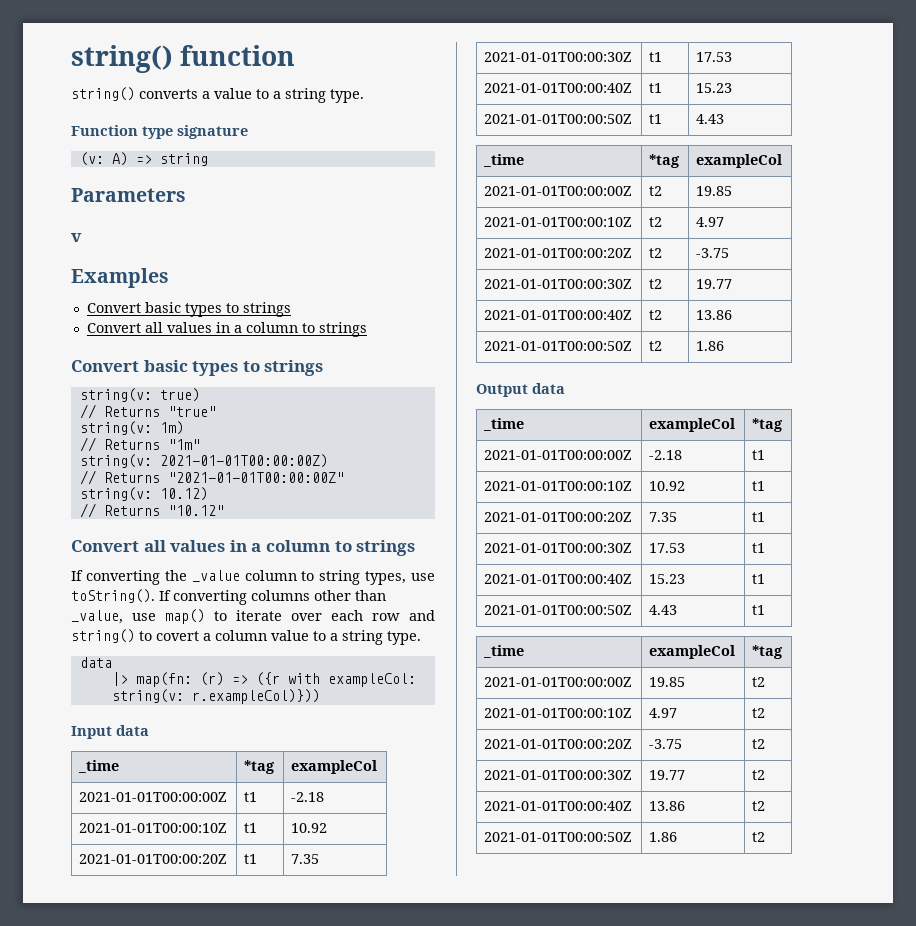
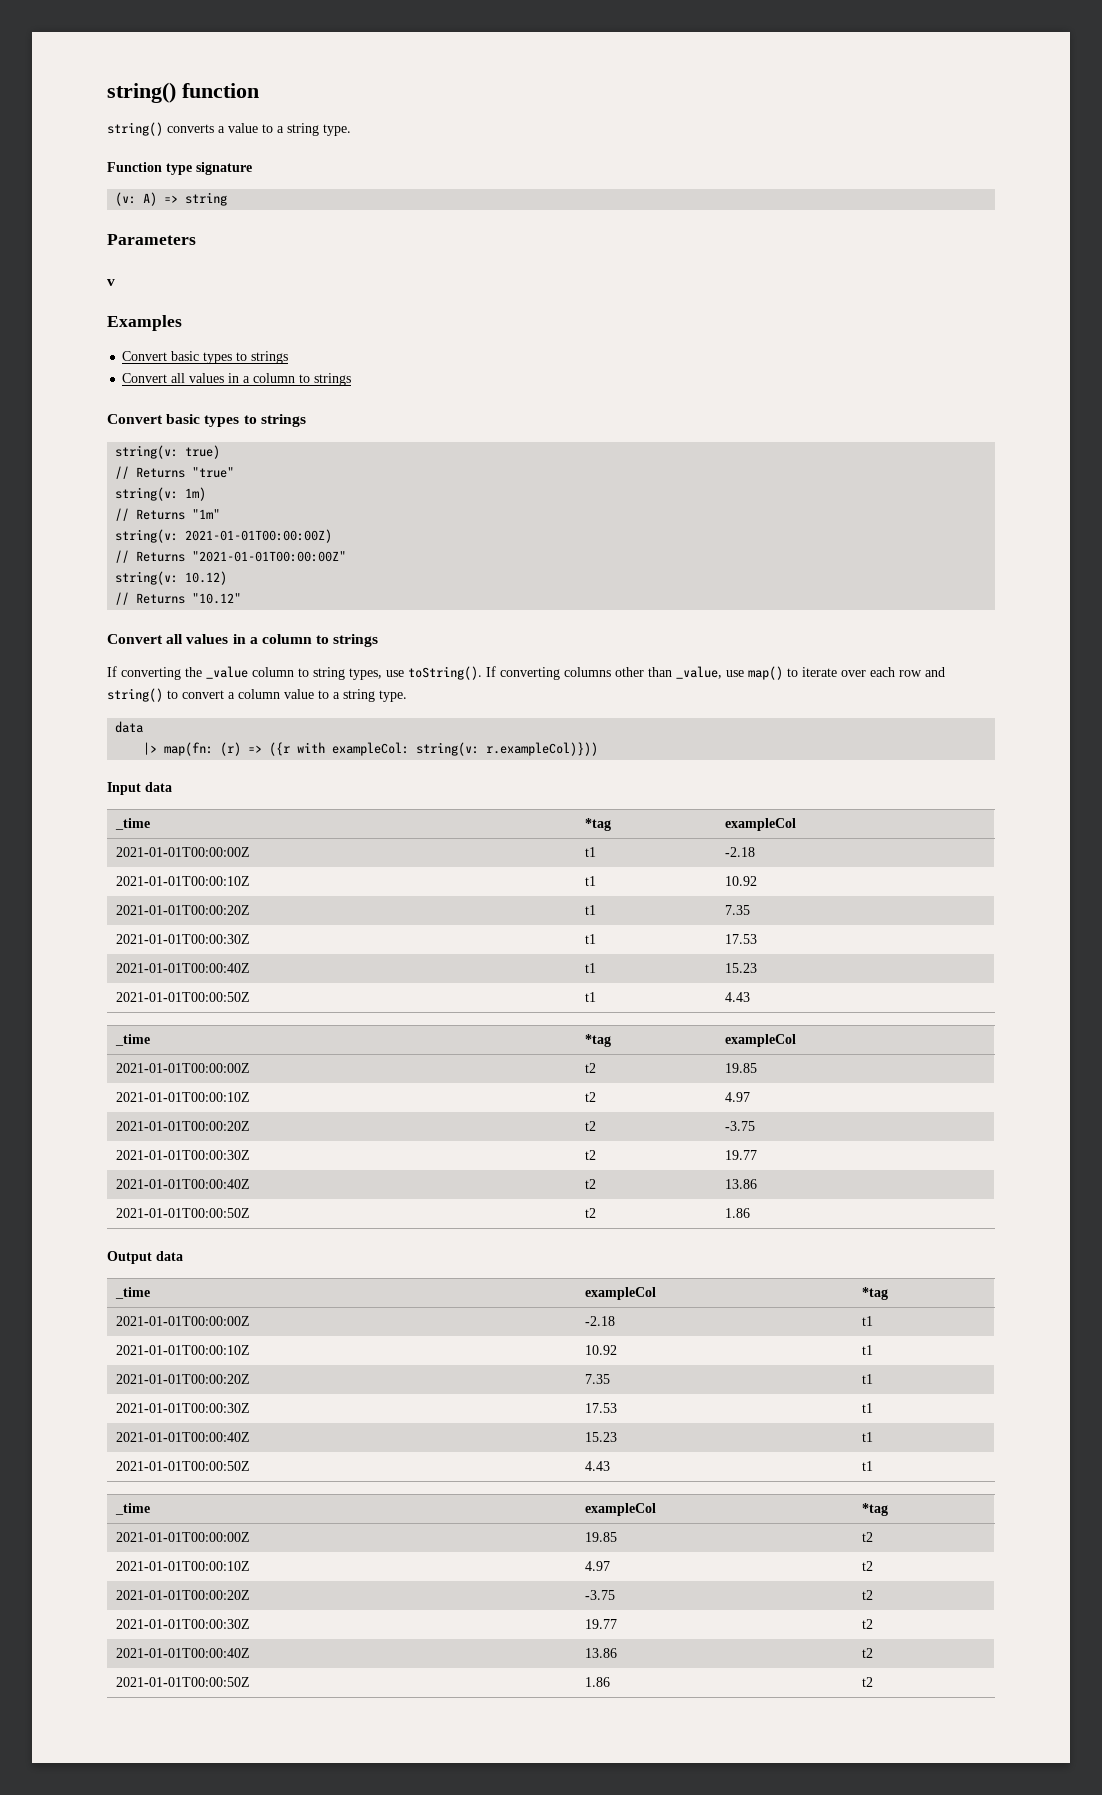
[156,631,199,641] covert -> [182,690,224,699] convert

